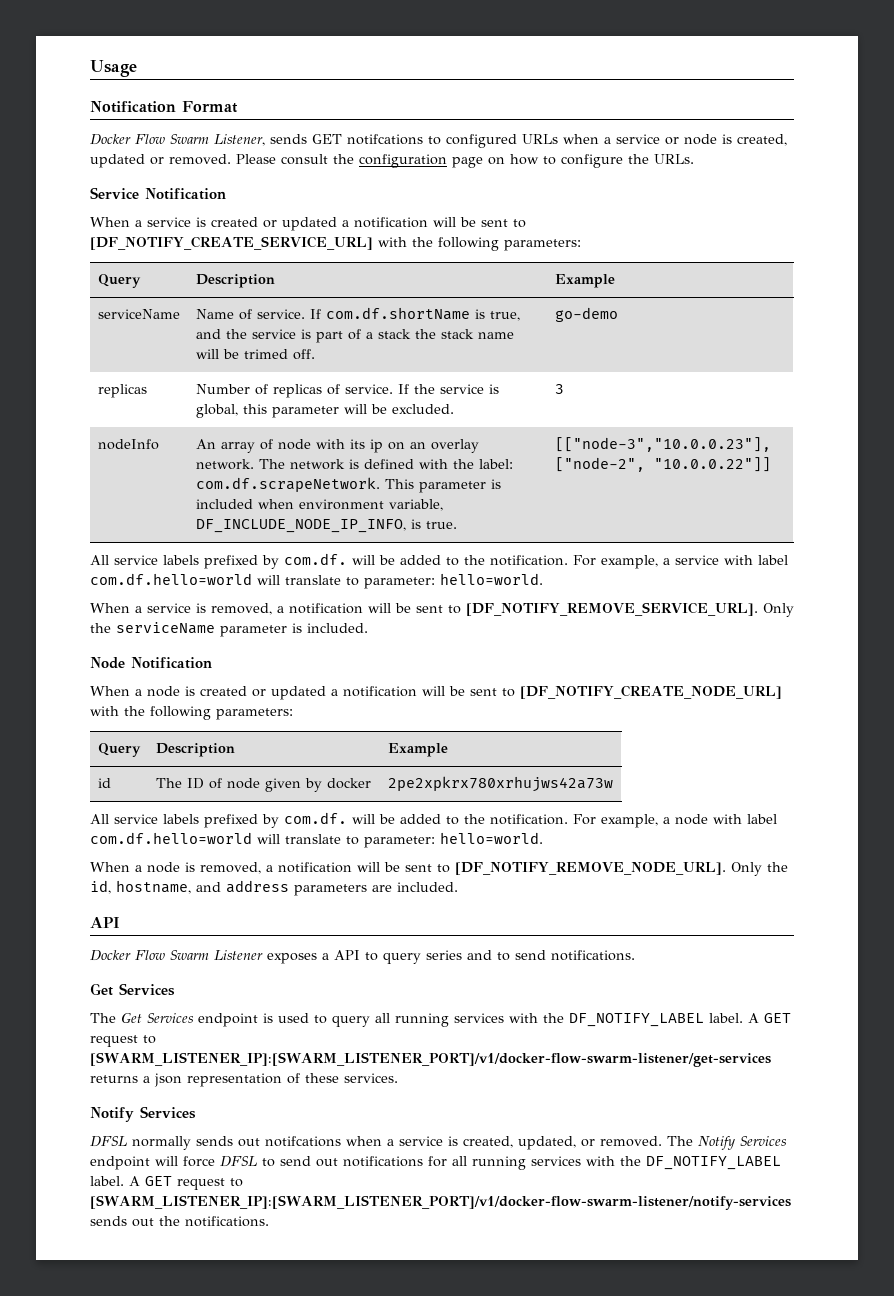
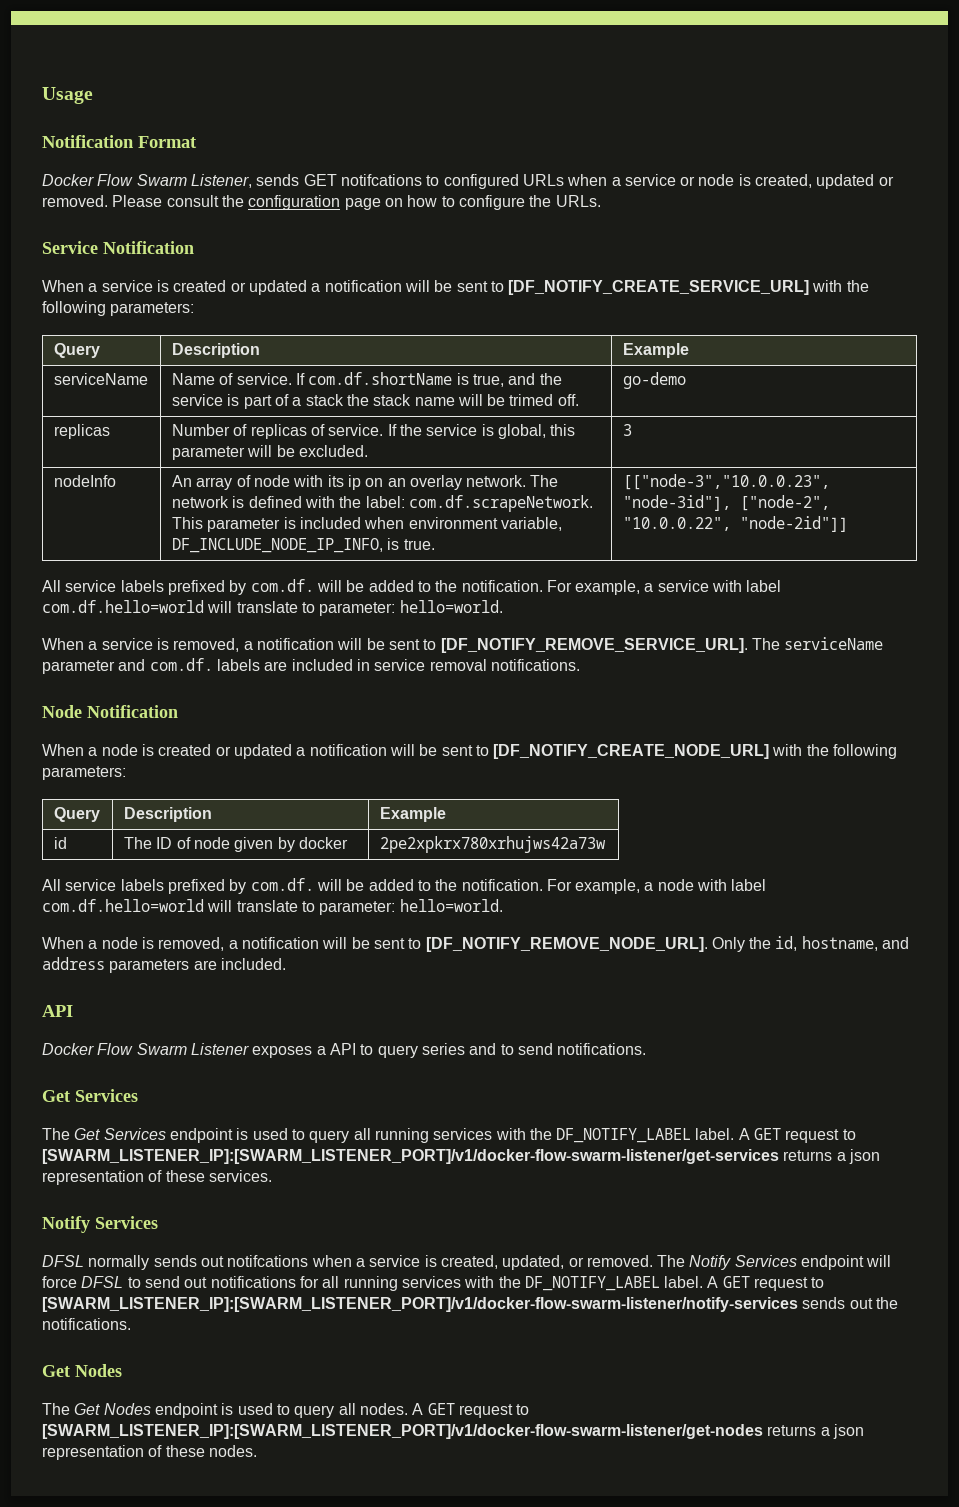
[554,437,771,452] [554,457,771,472] [["node-3","10.0.0.23"], ["node-2", "10.0.0.22"]] -> [622,474,830,490] [622,495,830,511] [622,516,848,532] [["node-3","10.0.0.23", "node-3id"], ["node-2", "10.0.0.22", "node-2id"]]
[763,603,794,617] [90,622,368,637] Only the serviceName parameter is included. -> [751,637,884,650] [42,658,580,674] The serviceName parameter and com.df. labels are included in service removal notifications.
(269, 1221) none -> [42,1364,122,1377] [42,1403,530,1418] [42,1424,864,1439] [42,1445,257,1460] // Get Nodes // The Get Nodes endpoint is used to query all nodes. A GET request to [SWARM_LISTENER_IP]:[SWARM_LISTENER_PORT]/v1/docker-flow-swarm-listener/get-nodes returns a json representation of these nodes.

